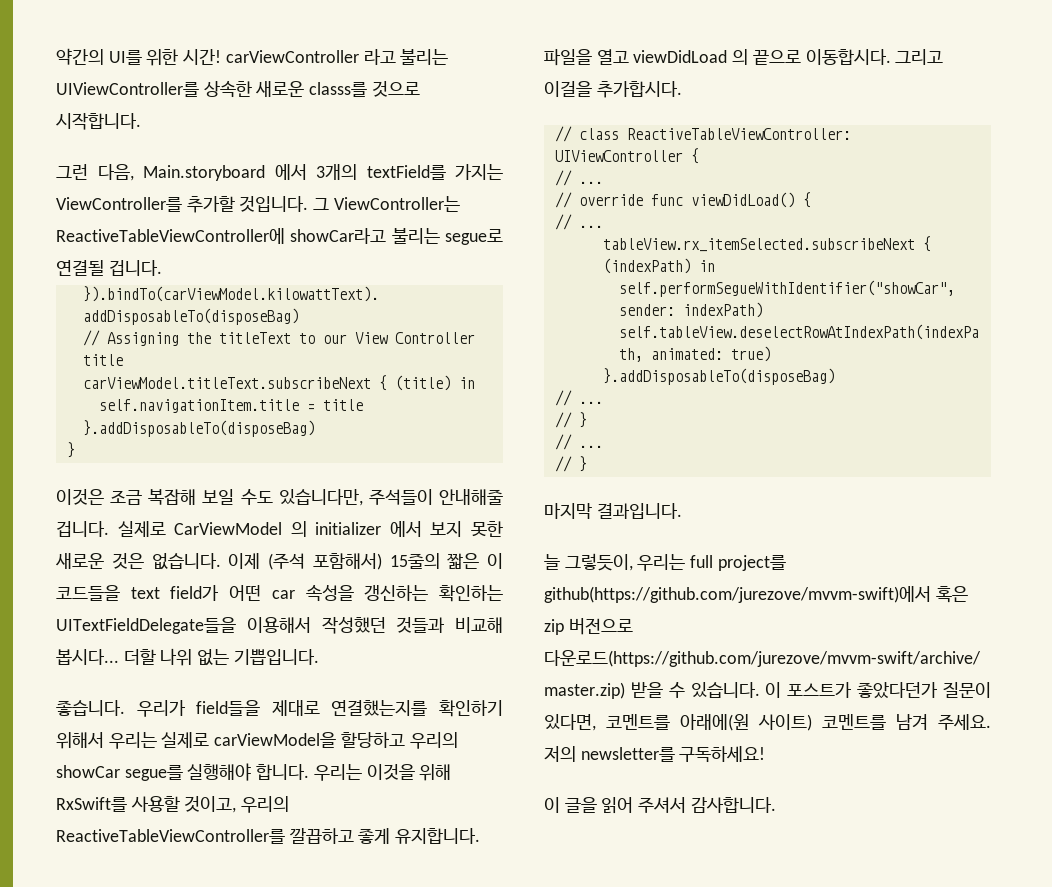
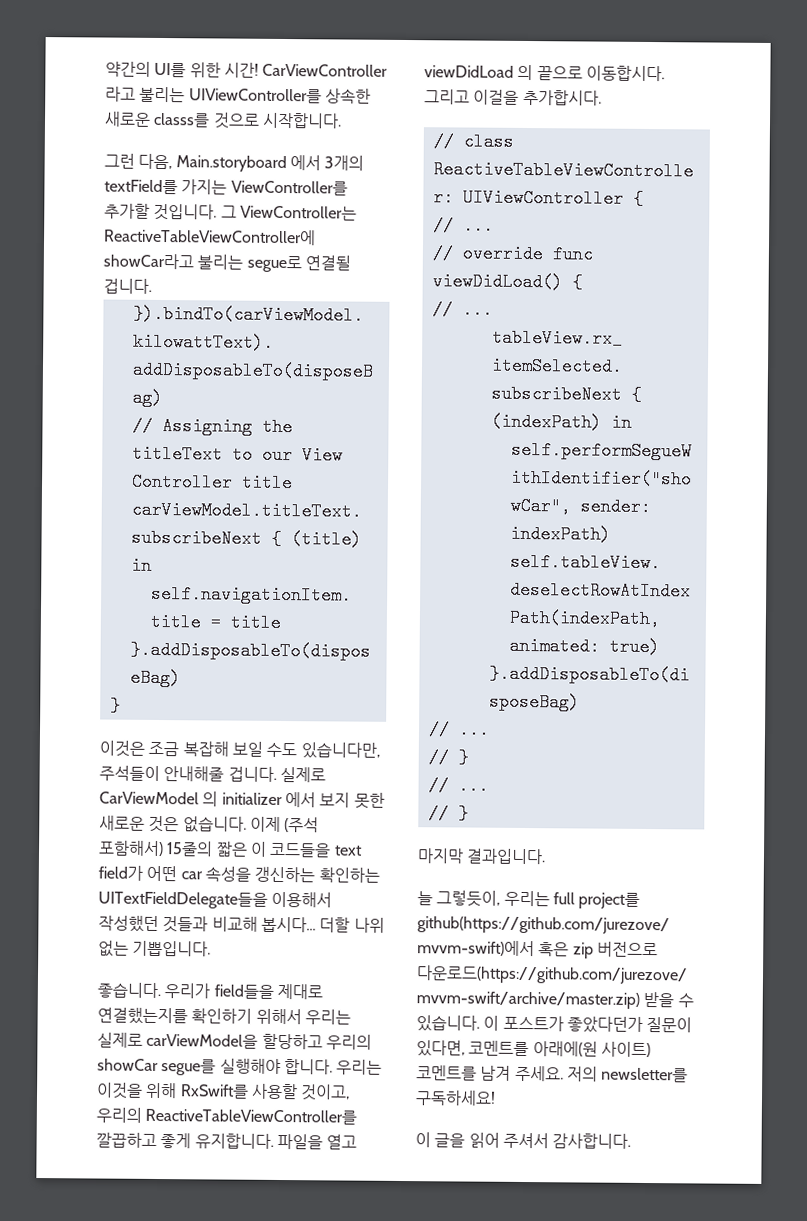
[225,50,359,63] carViewController -> [262,63,389,77] CarViewController

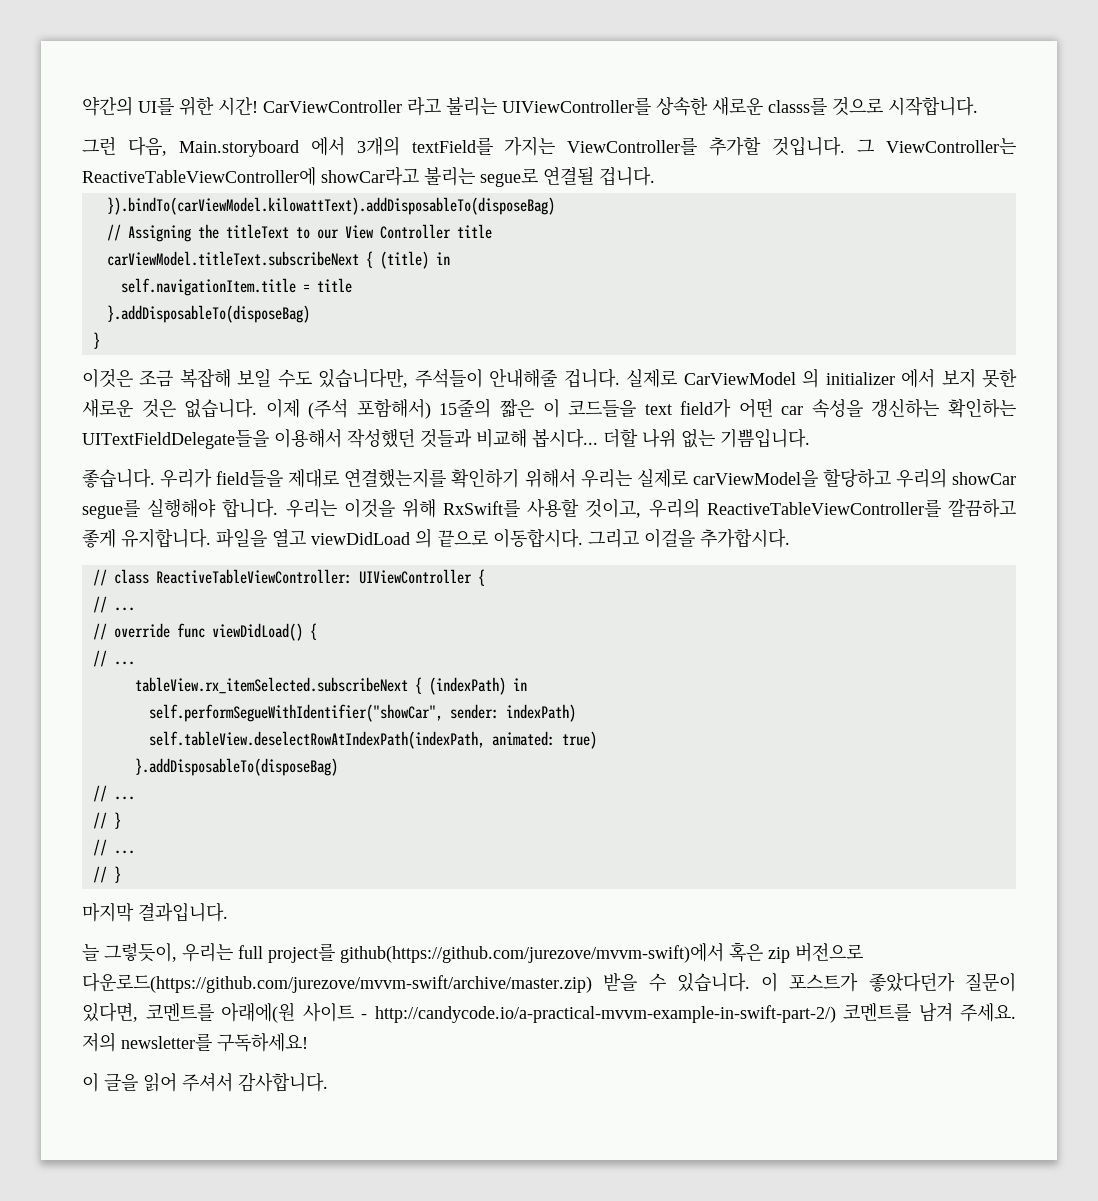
[132,940,212,957] 기쁩입니다. -> [720,428,810,448] 기쁨입니다.
[96,1132,157,1148] 깔끕하고 -> [947,499,1016,518] 깔끔하고
[600,1041,651,1058] 사이트) -> [302,1003,836,1023] 사이트 - http://candycode.io/a-practical-mvvm-example-in-swift-part-2/)

